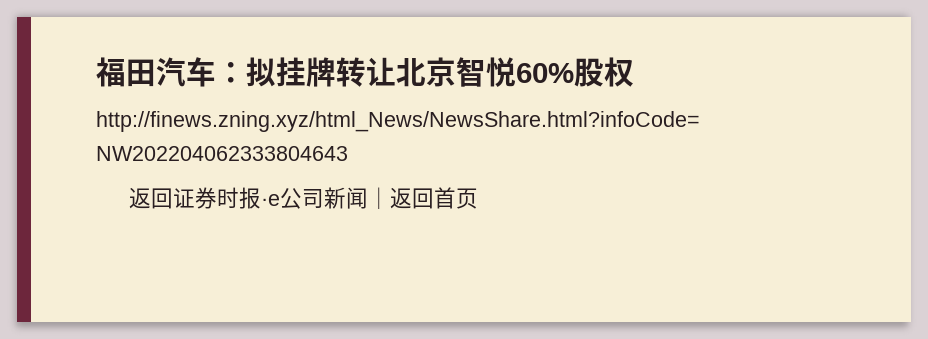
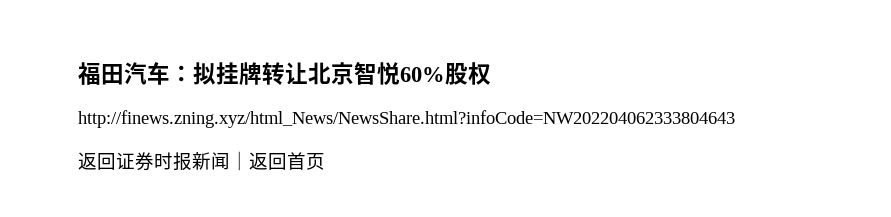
[260,188,324,209] ·e公司 -> (192, 161) none

